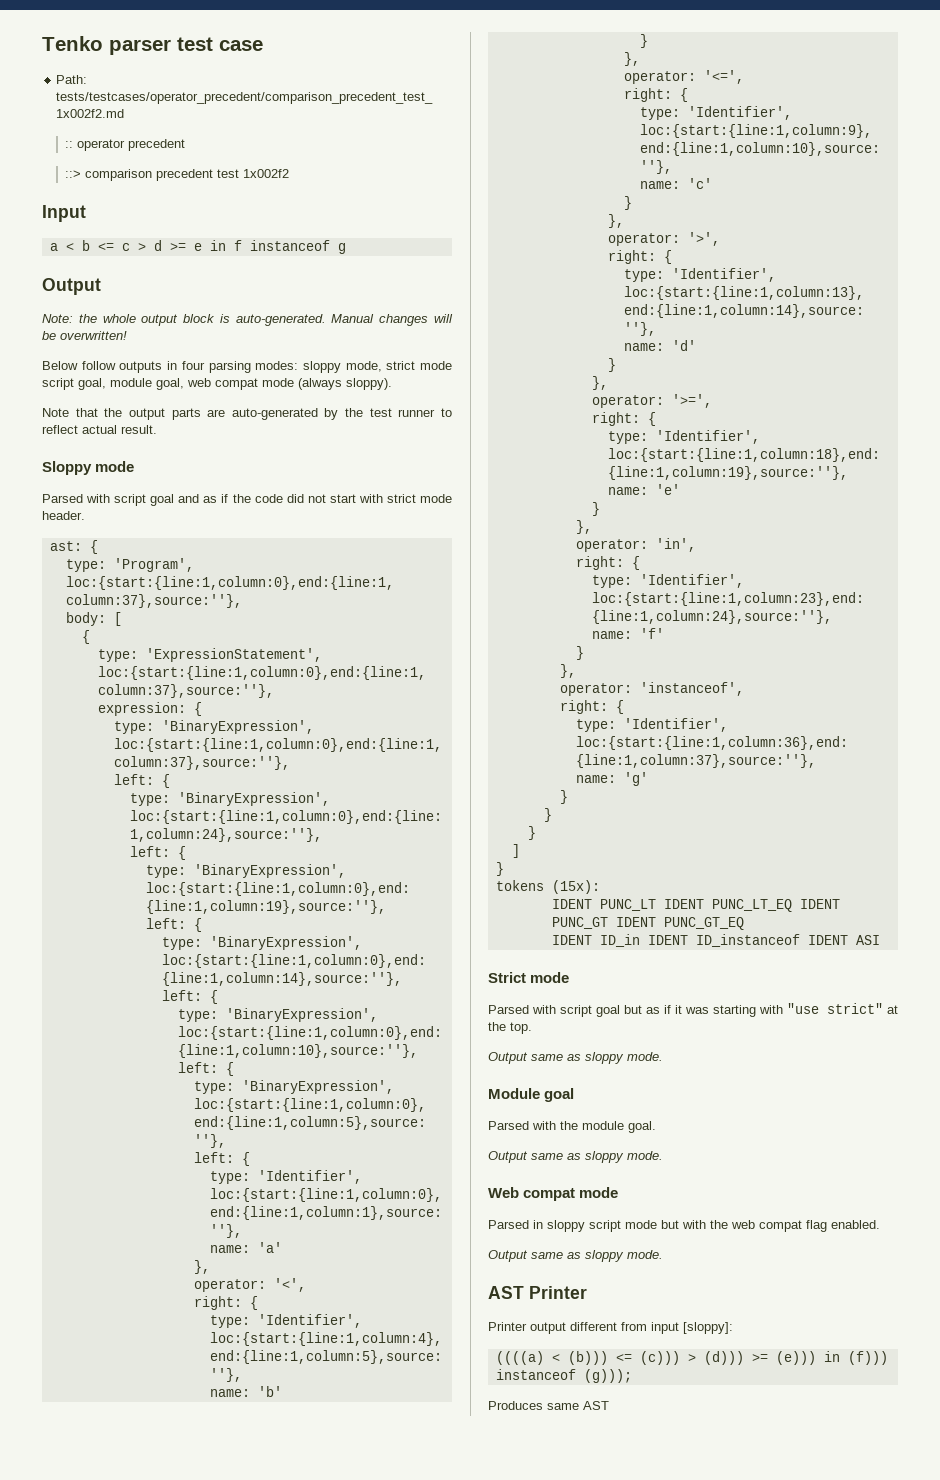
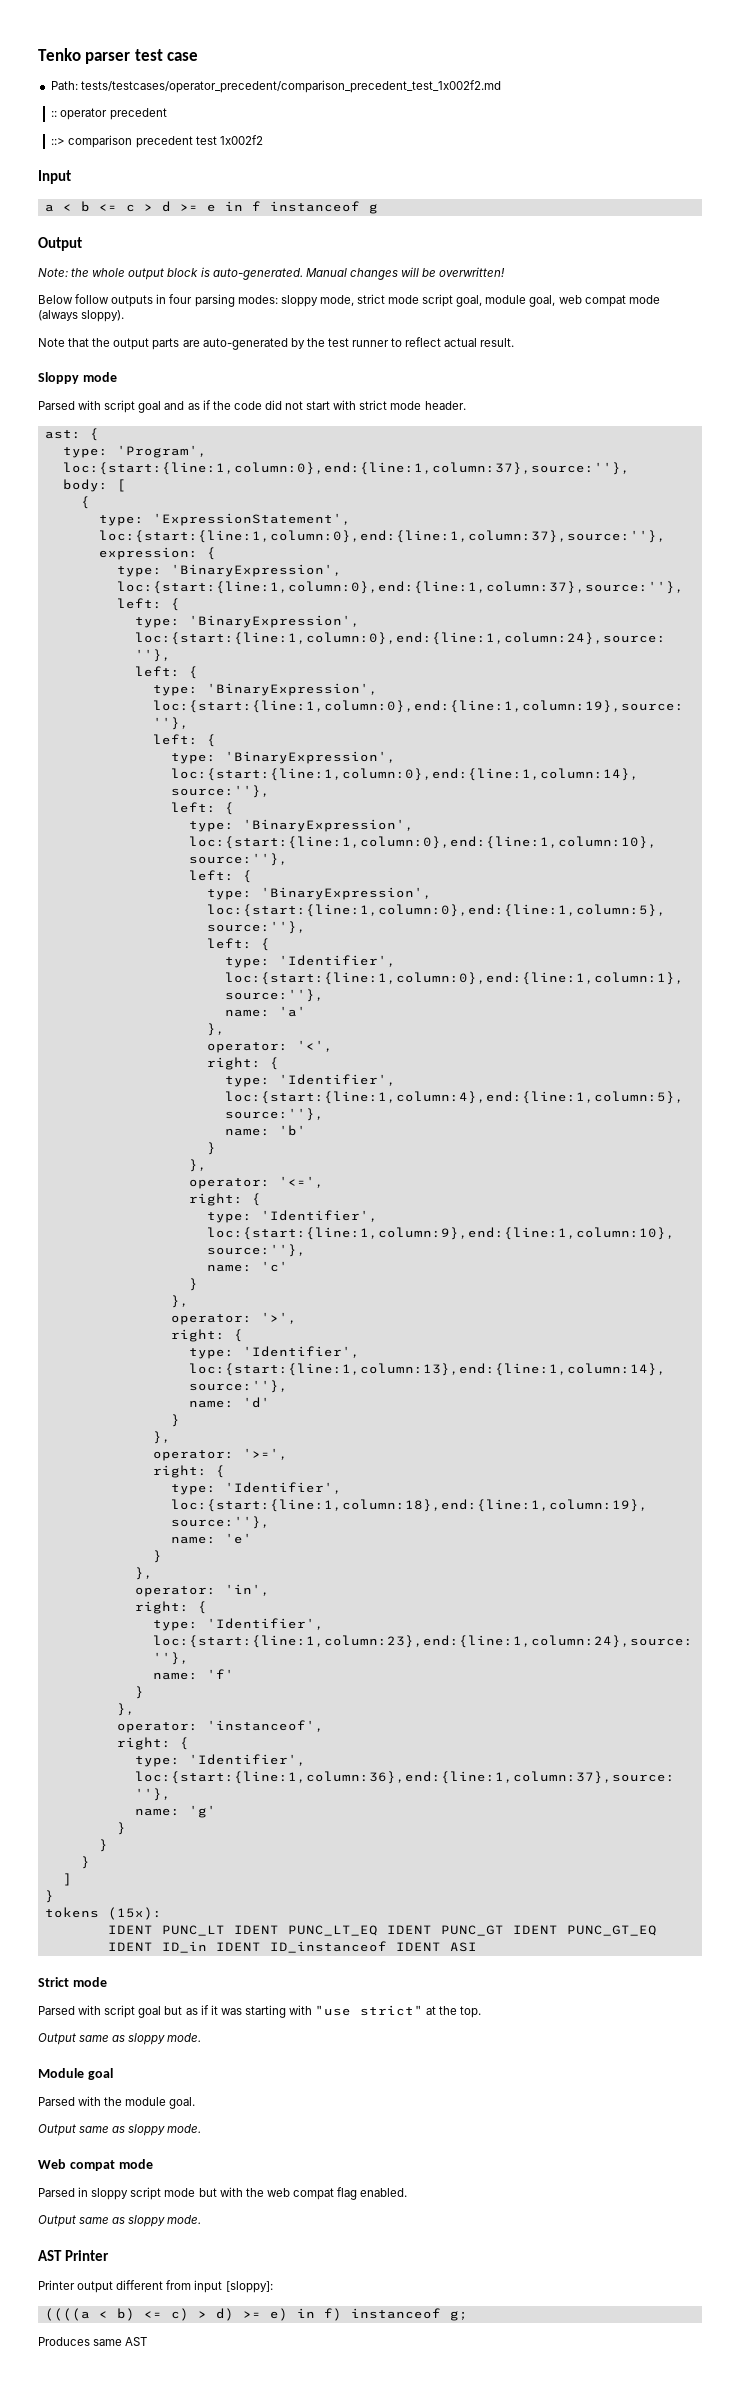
[495,1351,888,1365] [495,1369,632,1383] ((((a) < (b))) <= (c))) > (d))) >= (e))) in (f))) instanceof (g))); -> [44,2308,468,2321] ((((a < b) <= c) > d) >= e) in f) instanceof g;

